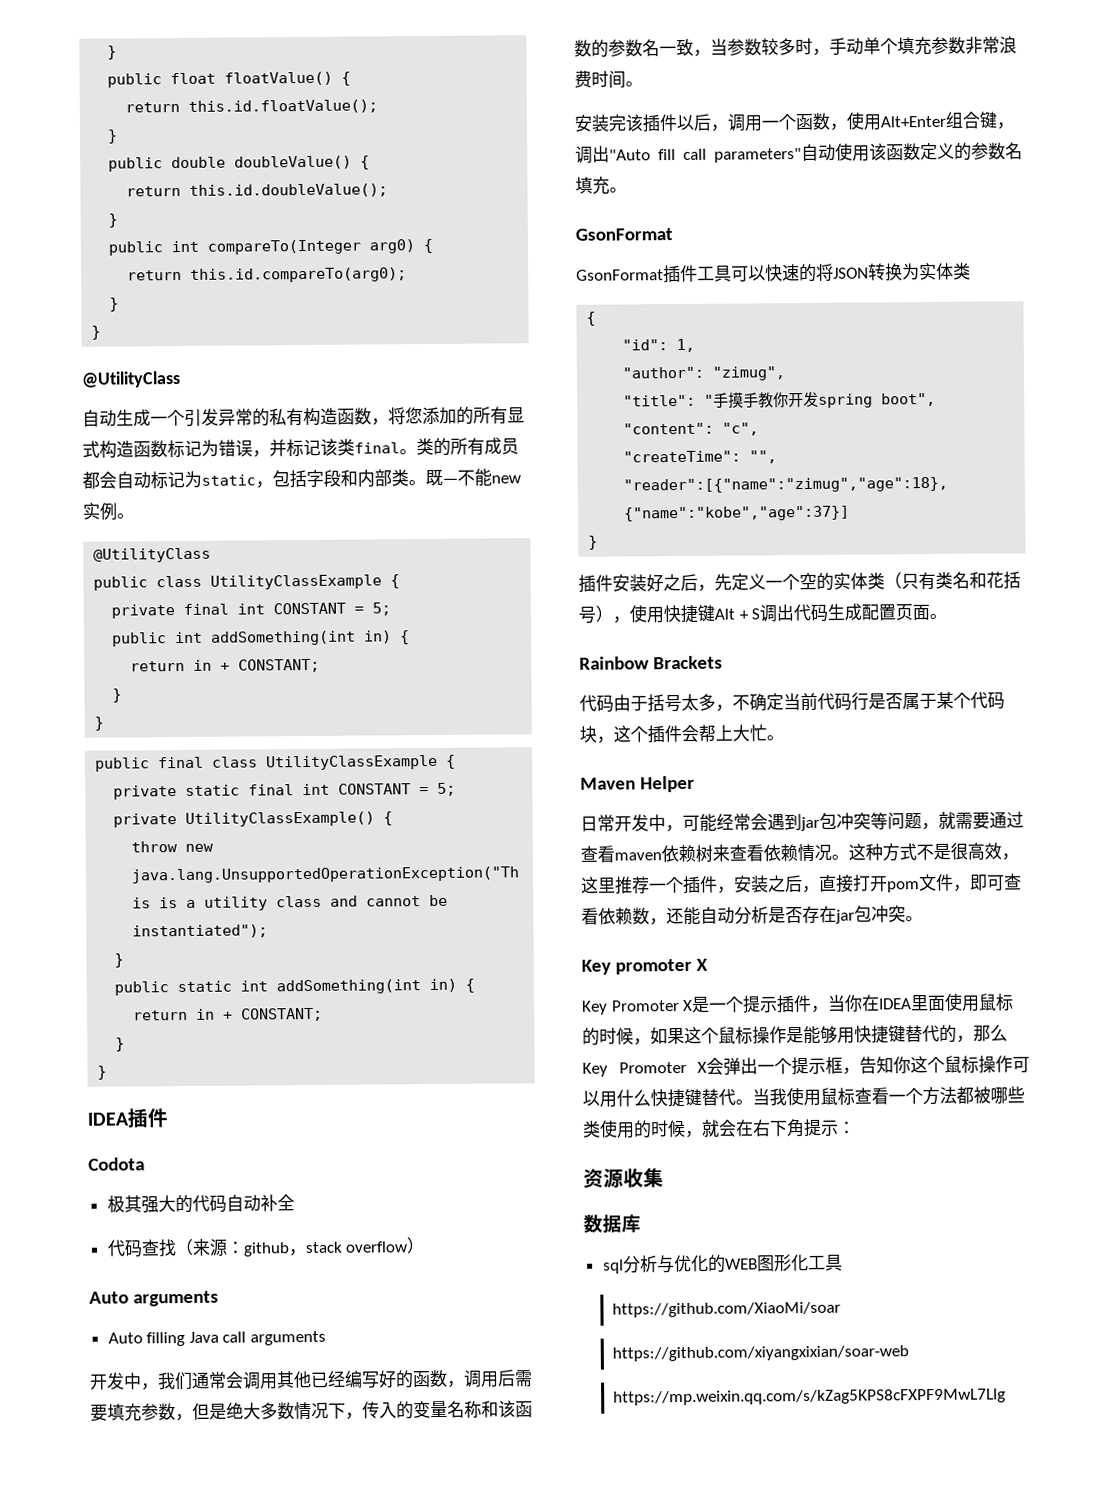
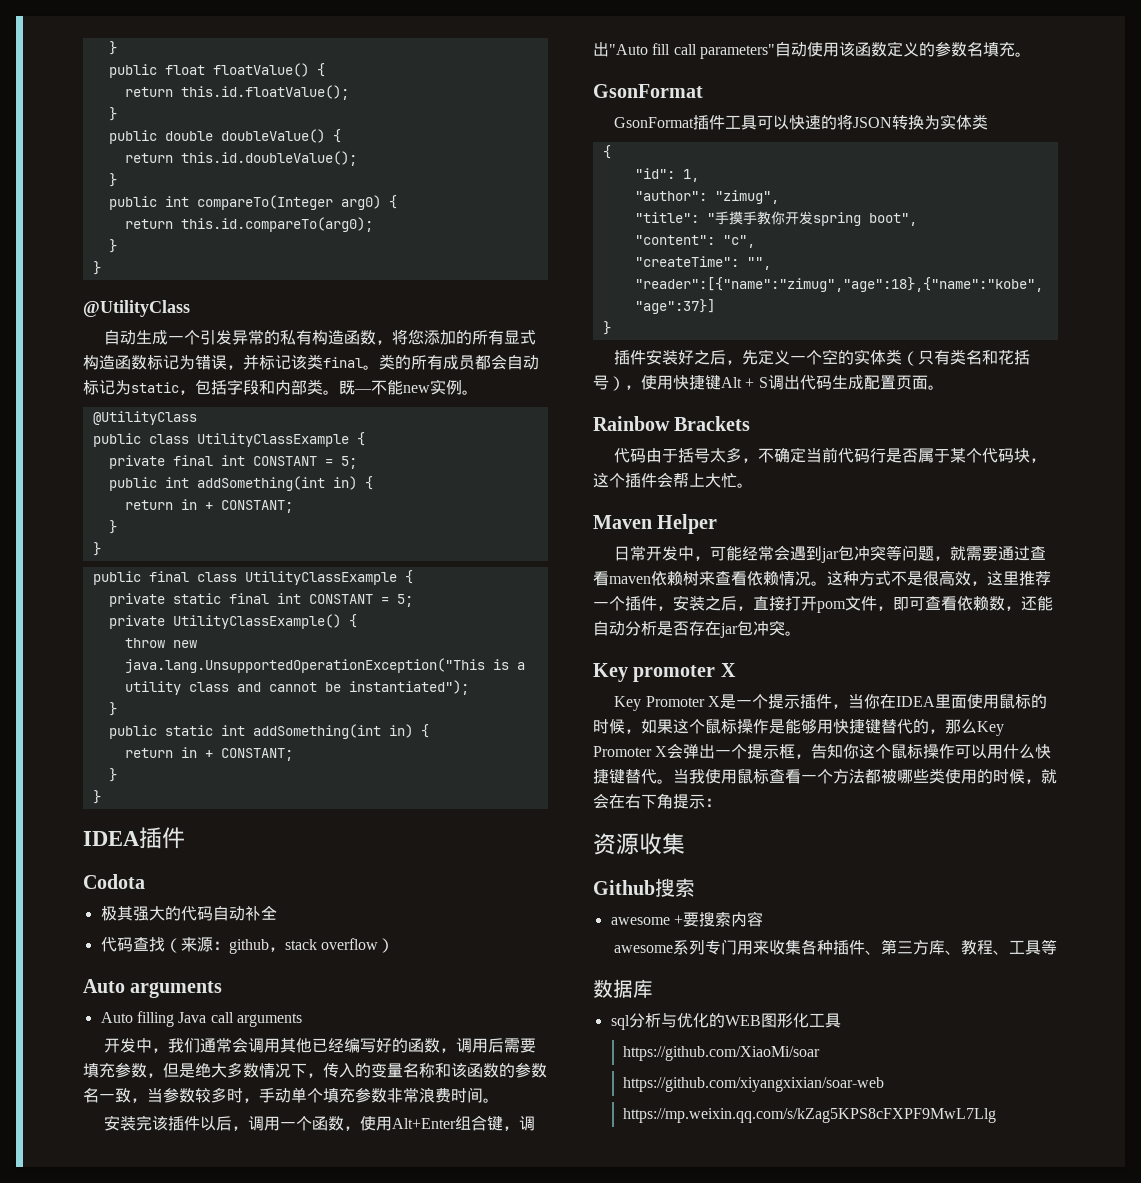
(664, 1178) none -> [593,878,695,897] [610,911,763,927] [614,939,1058,955] // Github搜索 // awesome +要搜索内容 // awesome系列专门用来收集各种插件、第三方库、教程、工具等

